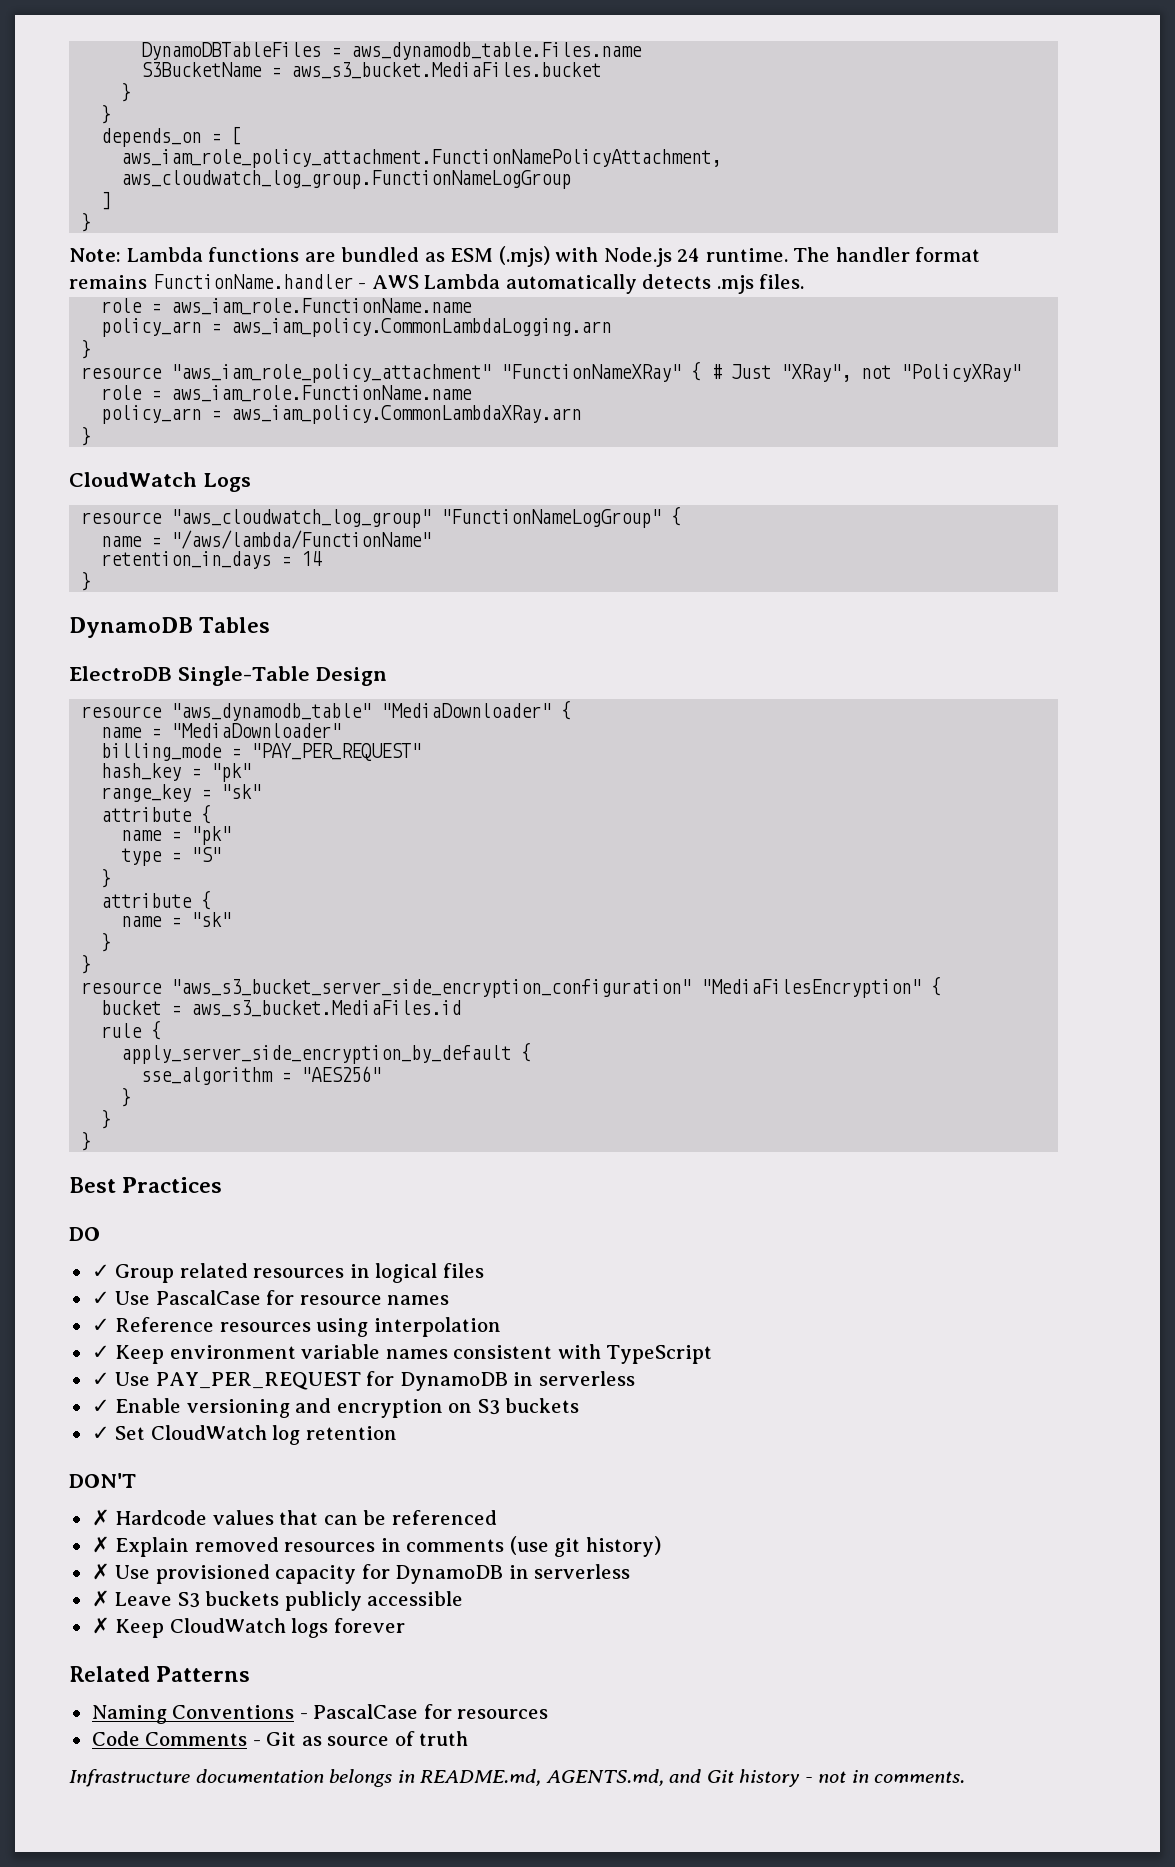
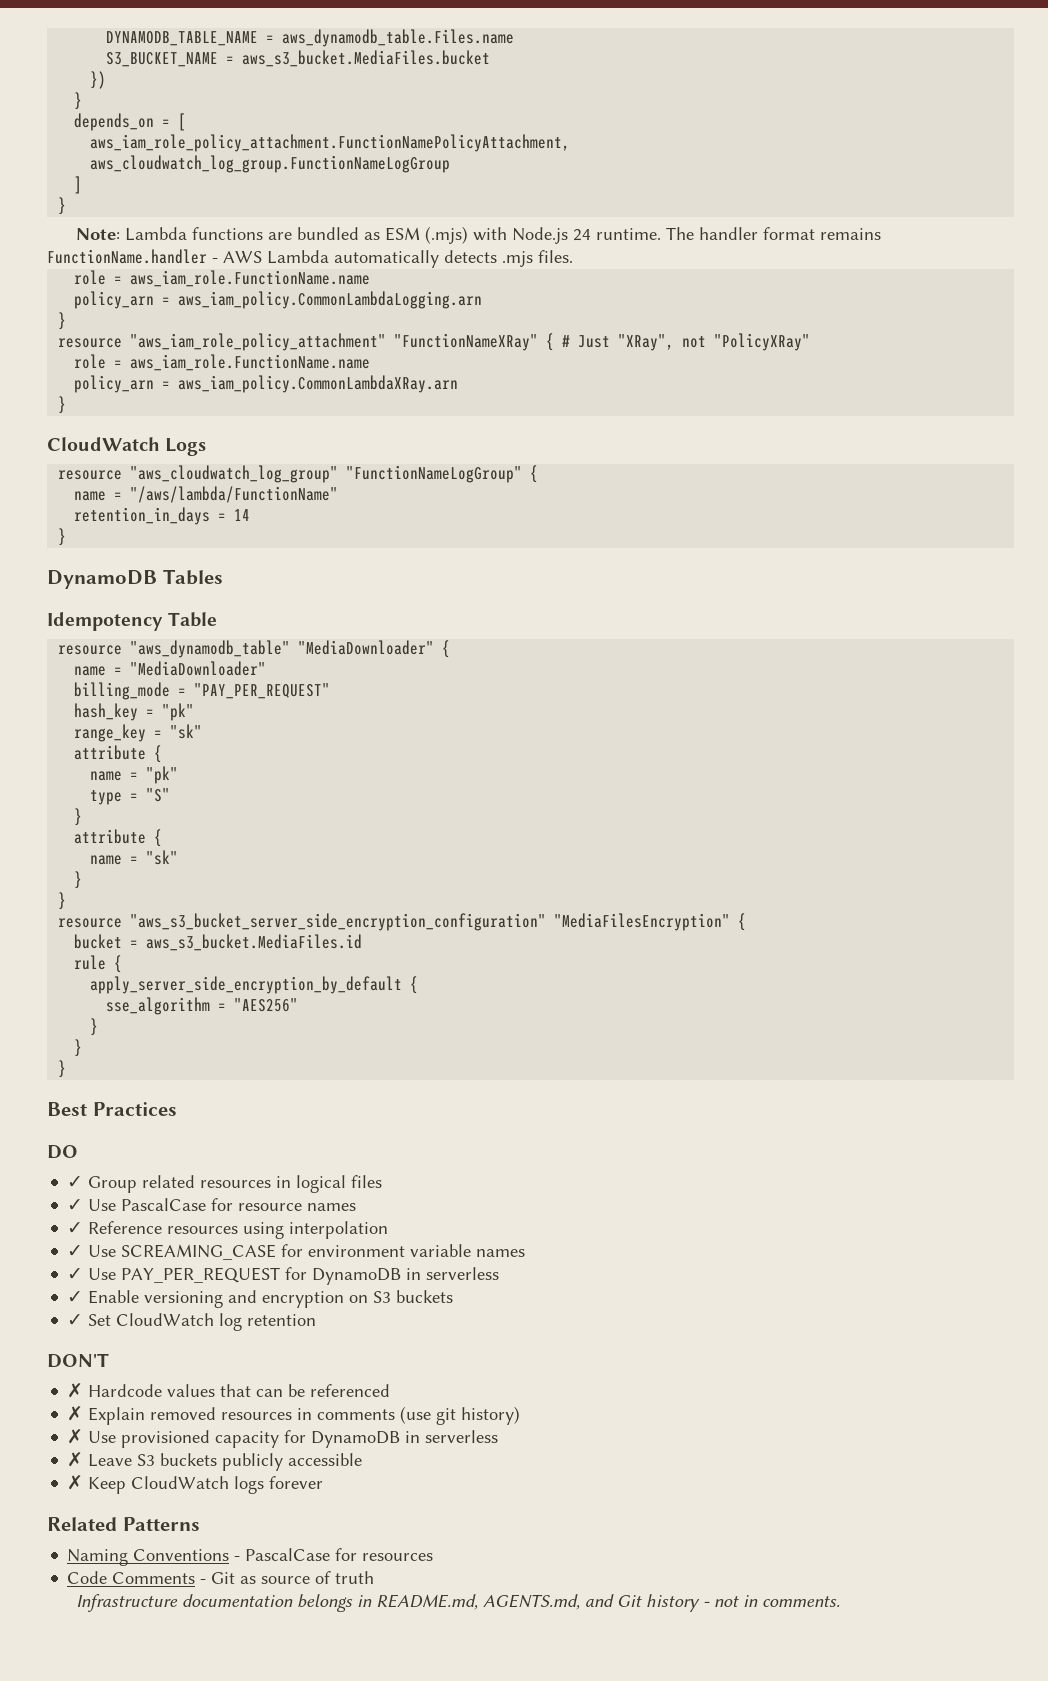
[141,42,322,60] DynamoDBTableFiles -> [106,31,259,46] DYNAMODB_TABLE_NAME
[141,62,263,77] S3BucketName -> [106,52,219,67] S3_BUCKET_NAME
[121,82,132,102] } -> [90,71,107,89] })
[69,666,387,686] ElectroDB Single-Table Design -> [47,612,218,631] Idempotency Table
[115,1345,165,1364] Keep -> [88,1244,304,1260] Use SCREAMING_CASE for
[453,1344,713,1364] consistent with TypeScript -> (526, 1253) none

